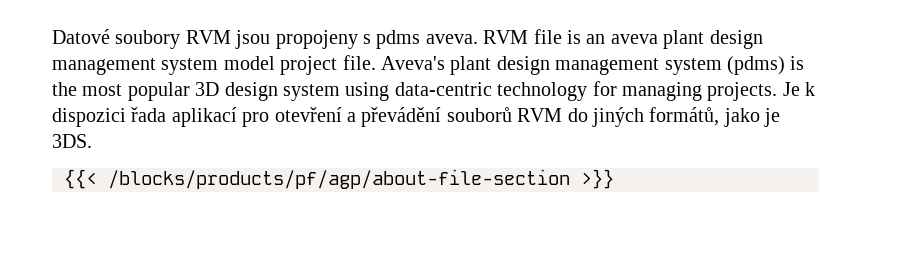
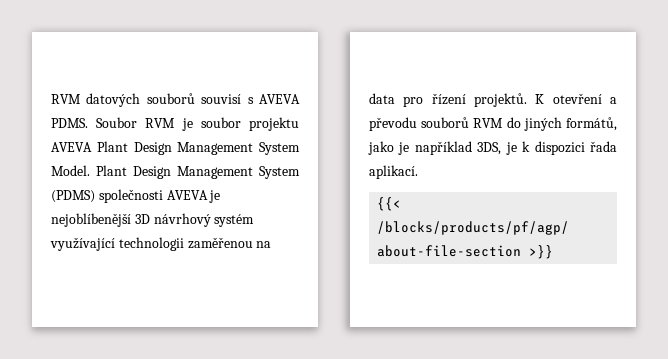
[52,29,763,49] [52,55,805,75] [52,81,816,101] [52,107,270,127] Datové soubory RVM jsou propojeny s pdms aveva. RVM file is an aveva plant design management system model project file. Aveva's plant design management system (pdms) is the most popular 3D design system using data-centric technology for managing projects. Je k dispozici řada aplikací pro -> [51,93,300,107] [51,117,299,131] [51,141,300,155] [51,165,300,179] [51,189,221,203] [51,213,255,227] [50,237,272,251] [369,93,545,107] RVM datových souborů souvisí s AVEVA PDMS. Soubor RVM je soubor projektu AVEVA Plant Design Management System Model. Plant Design Management System (PDMS) společnosti AVEVA je nejoblíbenější 3D návrhový systém využívající technologii zaměřenou na data pro řízení projektů. K
[361,107,442,127] převádění -> [369,117,417,131] převodu
[52,134,92,148] 3DS. -> [414,141,617,155] [369,165,418,179] například 3DS, je k dispozici řada aplikací.

